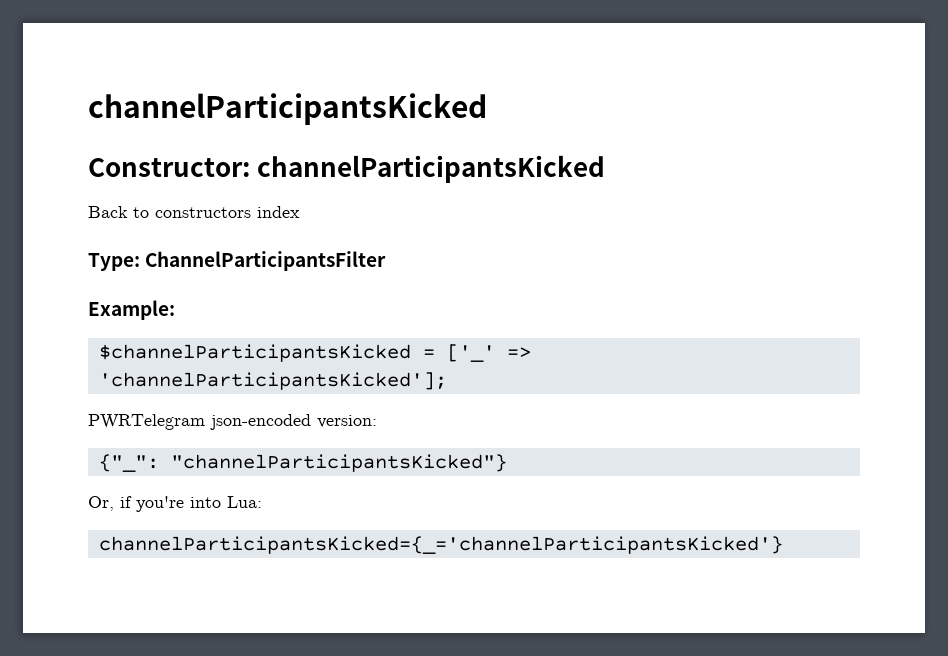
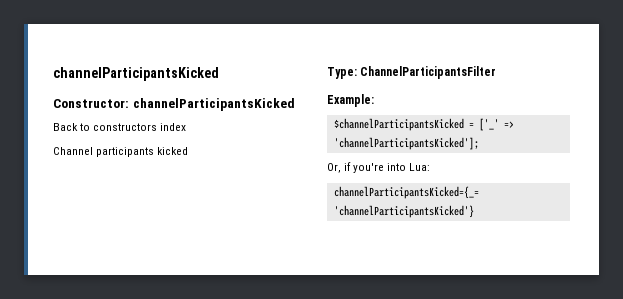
(300, 212) none -> [53,147,189,157] // Channel participants kicked
[88,414,377,430] [98,454,507,472] // PWRTelegram json-encoded version: // {"_": "channelParticipantsKicked"} -> (479, 143) none

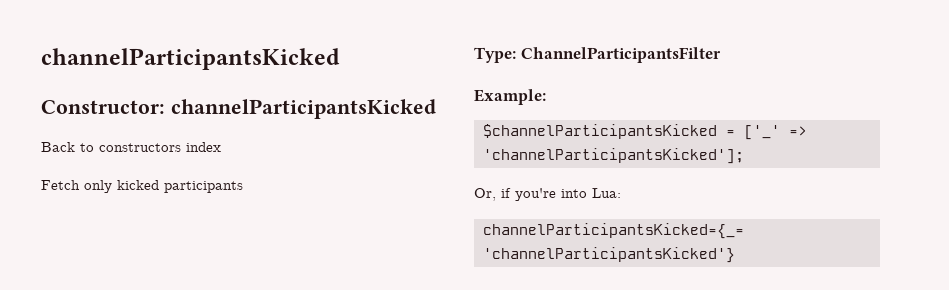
[53,147,93,155] Channel -> [41,180,159,193] Fetch only kicked
[157,147,189,155] kicked -> (243, 187) none

